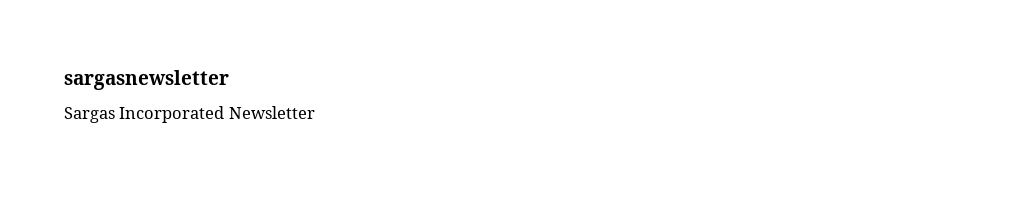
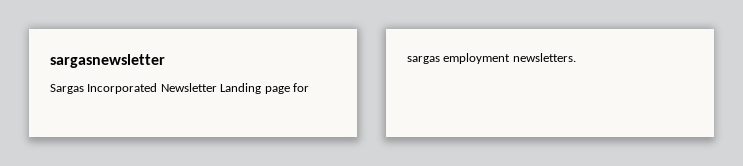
(315, 112) none -> [220,83,309,94] [407,53,576,64] Landing page for sargas employment newsletters.

